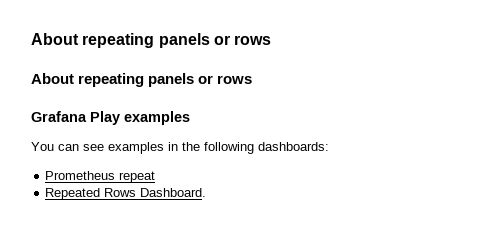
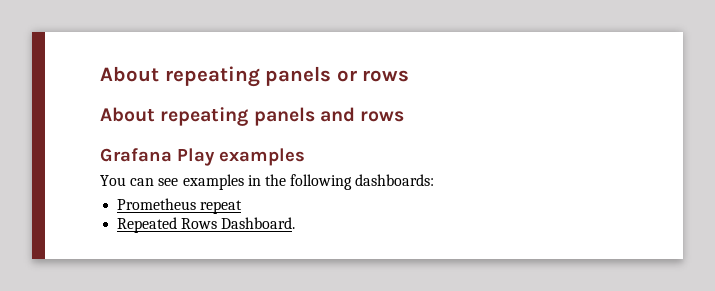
[198,75,214,84] or -> [319,107,355,122] and

